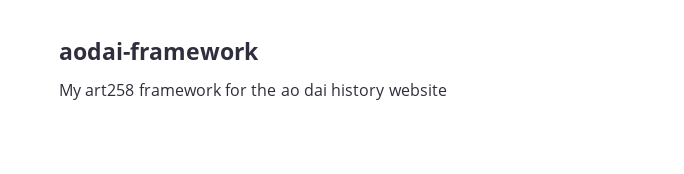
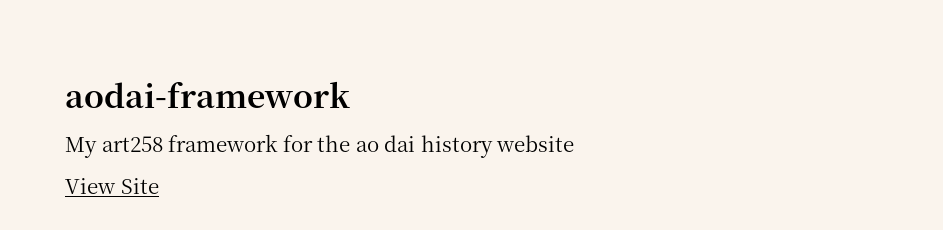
(447, 89) none -> [65,178,159,194] // View Site

